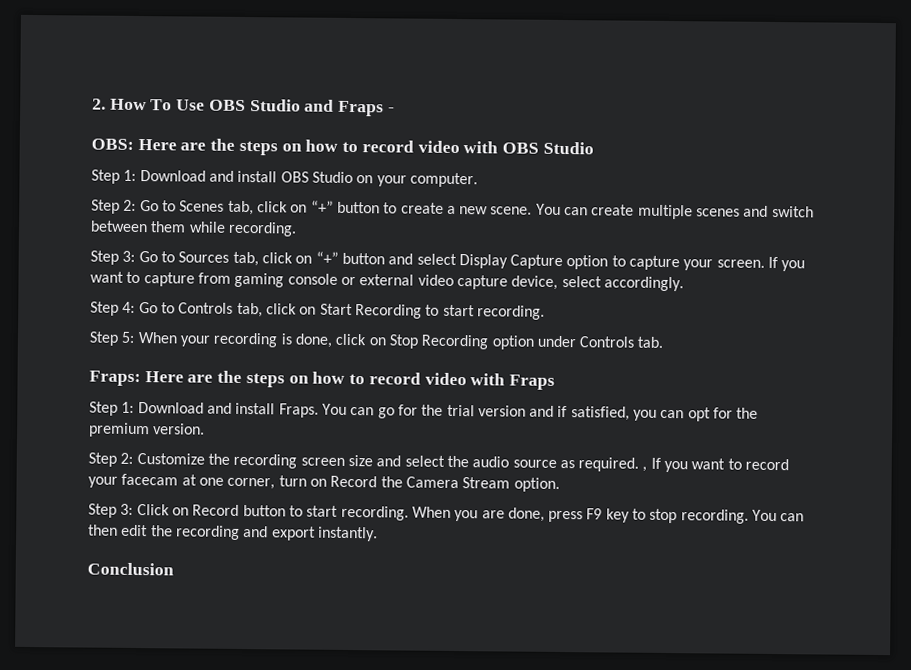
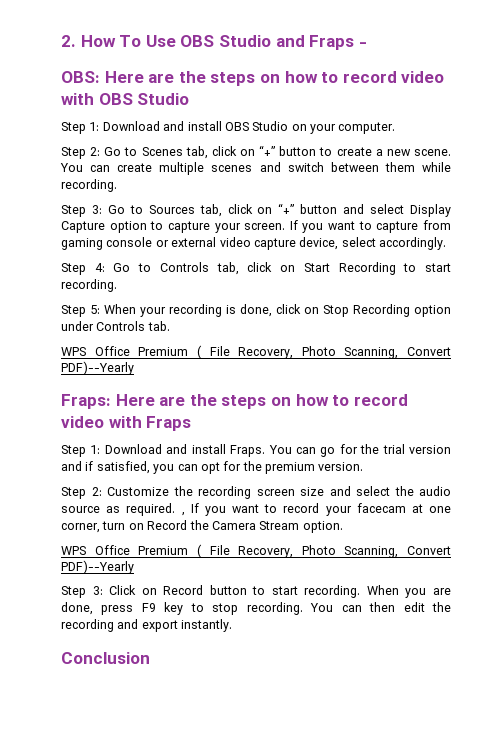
(664, 342) none -> [61,345,451,359] [61,361,134,375] // WPS Office Premium ( File Recovery, Photo Scanning, Convert PDF)--Yearly
(560, 484) none -> [61,544,451,558] [61,560,134,574] // WPS Office Premium ( File Recovery, Photo Scanning, Convert PDF)--Yearly

